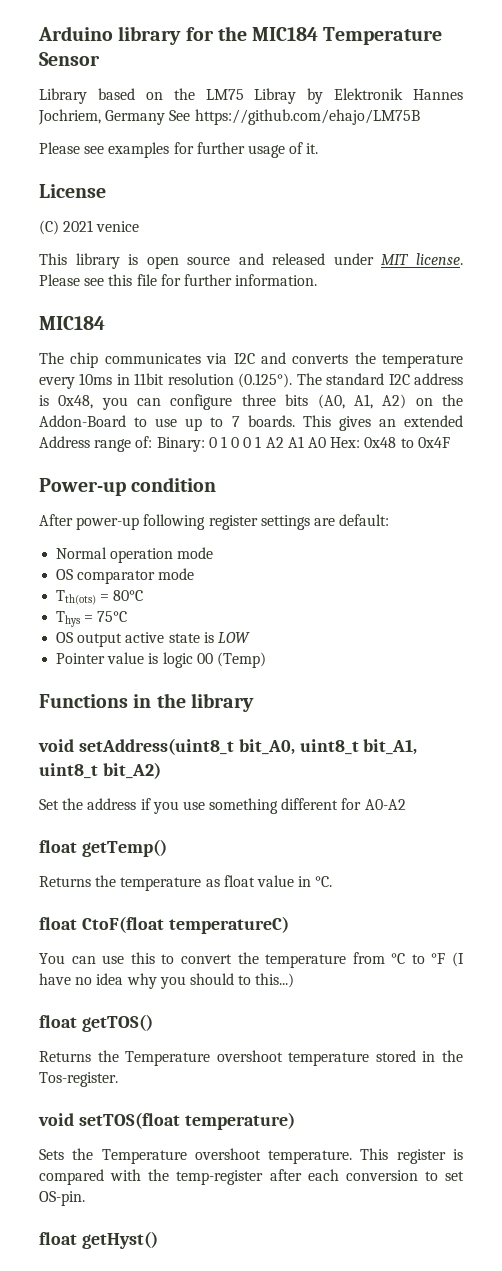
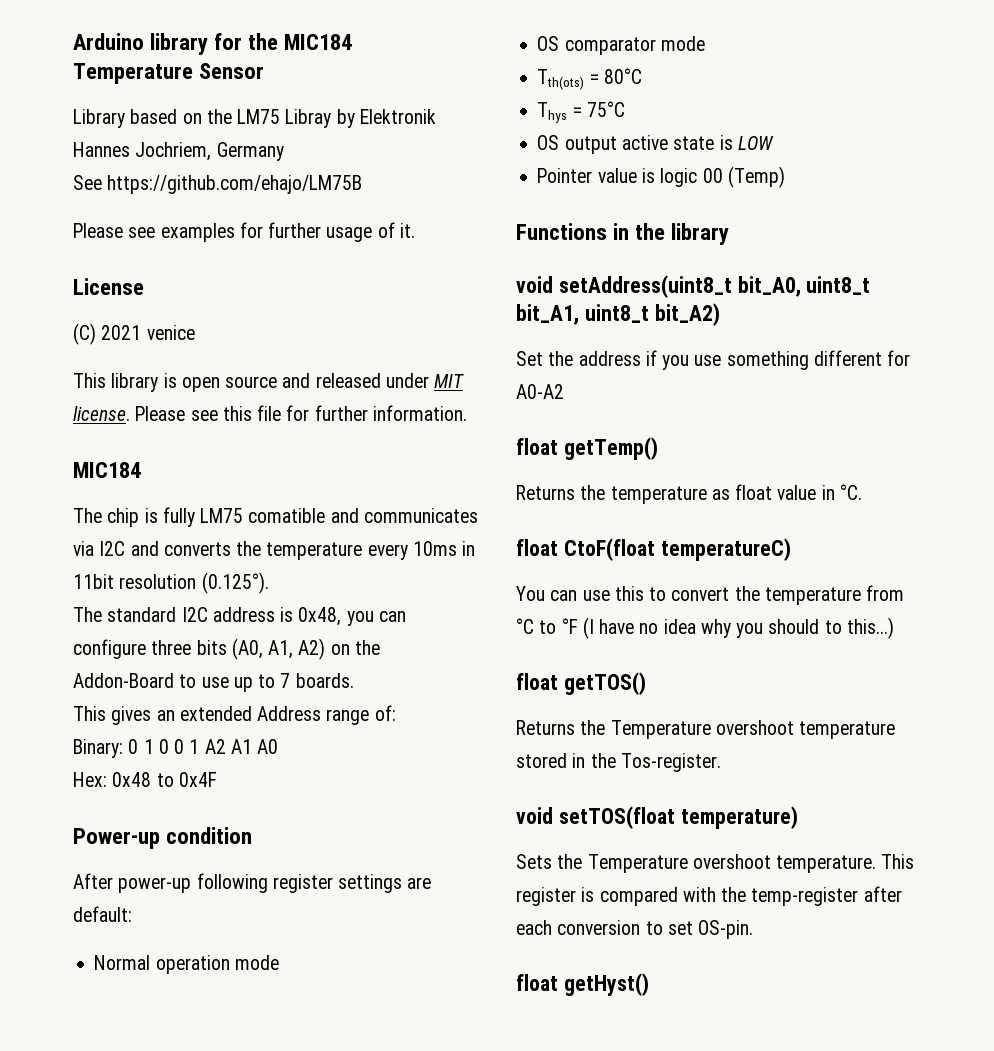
(166, 117) none -> (284, 151) //
(99, 360) none -> [144,507,359,527] is fully LM75 comatible and
(293, 380) none -> (269, 583) //
(295, 421) none -> (354, 680) //
(153, 442) none -> (396, 713) //
(327, 442) none -> (279, 746) //

